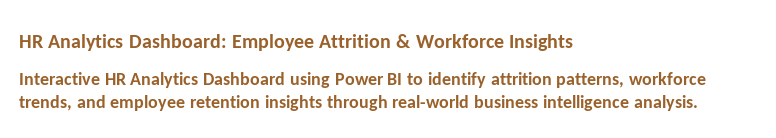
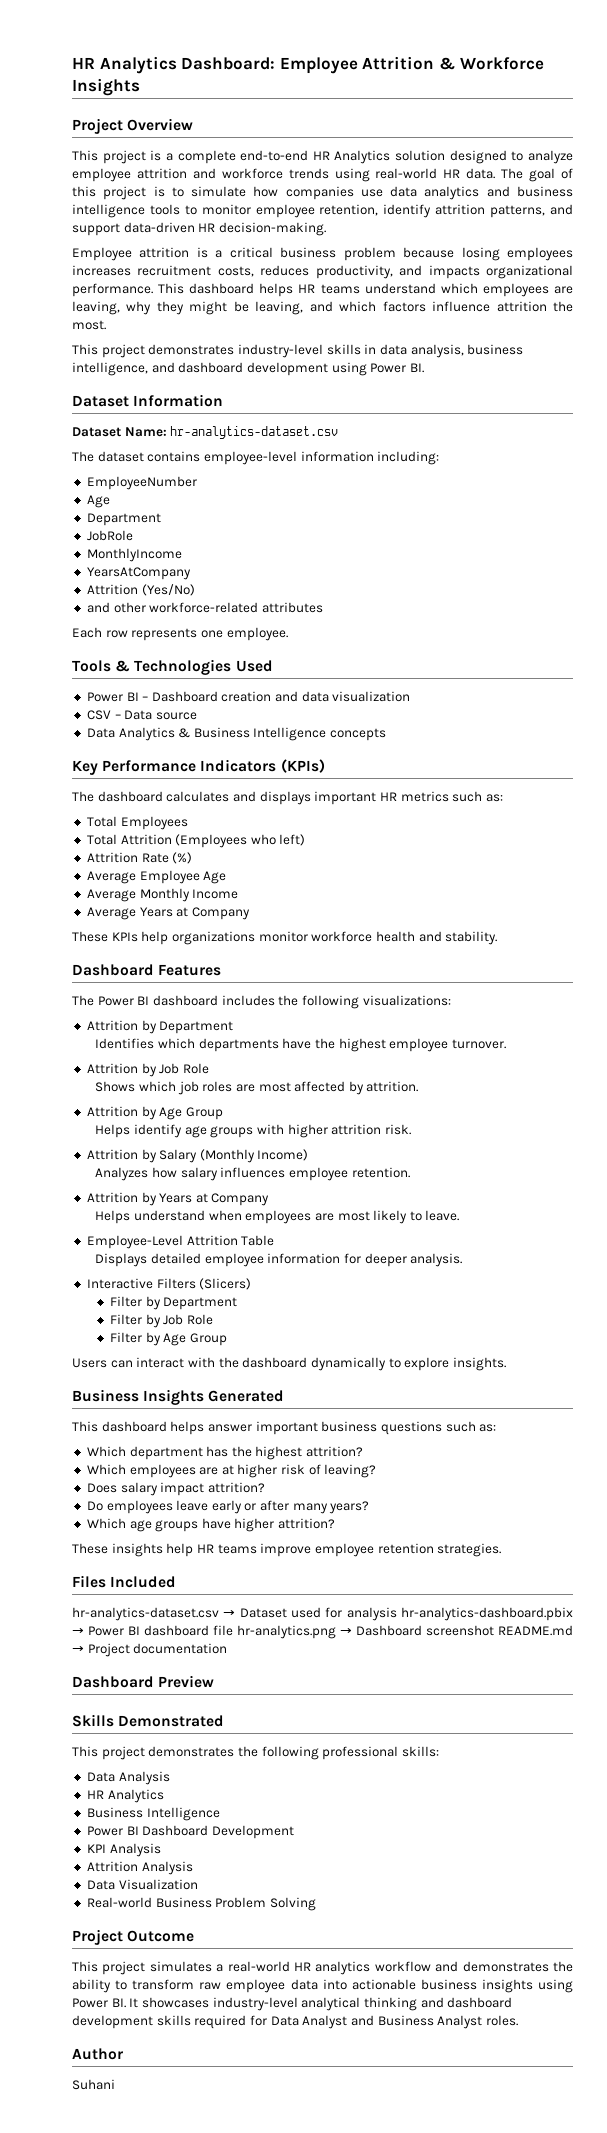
[19,72,706,88] [19,95,698,111] Interactive HR Analytics Dashboard using Power BI to identify attrition patterns, workforce trends, and employee retention insights through real-world business intelligence analysis. -> [72,118,194,134] [72,150,573,164] [72,168,573,182] [72,186,573,200] [72,204,574,218] [72,222,326,236] [72,247,574,261] [72,265,574,279] [72,283,573,297] [72,301,573,315] [72,320,106,330] [72,344,524,358] [72,362,424,376] [72,394,224,407] [72,426,339,439] [72,451,440,465] [86,476,197,490] [86,495,110,508] [86,513,161,526] [86,530,133,541] [86,548,182,562] [86,567,191,580] [86,584,195,596] [86,602,323,613] [72,627,288,641] [72,659,273,675] [86,691,411,702] [86,710,197,720] [86,727,387,741] [72,759,325,775] [72,791,503,805] [86,816,188,830] [86,834,306,848] [86,852,193,864] [86,870,227,884] [86,888,239,902] [86,907,250,920] [72,931,498,945] [72,964,222,976] [72,995,451,1009] [86,1020,234,1034] [95,1038,506,1052] [86,1063,209,1077] [95,1081,419,1095] [86,1106,223,1120] [95,1124,411,1138] [86,1149,309,1163] [95,1167,410,1181] [86,1192,270,1206] [95,1210,460,1224] [86,1235,275,1249] [95,1253,463,1267] [86,1278,252,1290] [110,1296,238,1310] [110,1314,214,1328] [110,1332,228,1346] [72,1357,506,1371] [72,1389,285,1405] [72,1421,497,1435] [86,1446,364,1460] [86,1464,377,1478] [86,1482,265,1496] [86,1500,370,1514] [86,1518,336,1532] [72,1543,502,1557] [72,1575,177,1588] [72,1607,573,1621] [72,1625,573,1639] [72,1643,228,1657] [72,1675,215,1688] [72,1714,225,1727] [72,1746,439,1760] [86,1771,170,1785] [86,1789,164,1803] [86,1807,220,1821] [86,1825,294,1839] [86,1843,161,1857] [86,1861,193,1875] [86,1879,198,1890] [86,1897,316,1911] [72,1929,195,1945] [72,1961,573,1975] [72,1979,574,1993] [72,1997,513,2011] [72,2015,518,2029] [72,2048,123,2060] [72,2079,115,2090] Project Overview // This project is a complete end-to-end HR Analytics solution designed to analyze employee attrition and workforce trends using real-world HR data. The goal of this project is to simulate how companies use data analytics and business intelligence tools to monitor employee retention, identify attrition patterns, and support data-driven HR decision-making. // Employee attrition is a critical business problem because losing employees increases recruitment costs, reduces productivity, and impacts organizational performance. This dashboard helps HR teams understand which employees are leaving, why they might be leaving, and which factors influence attrition the most. // This project demonstrates industry-level skills in data analysis, business intelligence, and dashboard development using Power BI. // Dataset Information // Dataset Name: hr-analytics-dataset.csv // The dataset contains employee-level information including: // EmployeeNumber // Age // Department // JobRole // MonthlyIncome // YearsAtCompany // Attrition (Yes/No) // and other workforce-related attributes // Each row represents one employee. // Tools & Technologies Used // Power BI – Dashboard creation and data visualization // CSV – Data source // Data Analytics & Business Intelligence concepts // Key Performance Indicators (KPIs) // The dashboard calculates and displays important HR metrics such as: // Total Employees // Total Attrition (Employees who left) // Attrition Rate (%) // Average Employee Age // Average Monthly Income // Average Years at Company // These KPIs help organizations monitor workforce health and stability. // Dashboard Features // The Power BI dashboard includes the following visualizations: // Attrition by Department // Identifies which departments have the highest employee turnover. // Attrition by Job Role // Shows which job roles are most affected by attrition. // Attrition by Age Group // Helps identify age groups with higher attrition risk. // Attrition by Salary (Monthly Income) // Analyzes how salary influences employee retention. // Attrition by Years at Company // Helps understand when employees are most likely to leave. // Employee-Level Attrition Table // Displays detailed employee information for deeper analysis. // Interactive Filters (Slicers) // Filter by Department // Filter by Job Role // Filter by Age Group // Users can interact with the dashboard dynamically to explore insights. // Business Insights Generated // This dashboard helps answer important business questions such as: // Which department has the highest attrition? // Which employees are at higher risk of leaving? // Does salary impact attrition? // Do employees leave early or after many years? // Which age groups have higher attrition? // These insights help HR teams improve employee retention strategies. // Files Included // hr-analytics-dataset.csv → Dataset used for analysis hr-analytics-dashboard.pbix → Power BI dashboard file hr-analytics.png → Dashboard screenshot README.md → Project documentation // Dashboard Preview // Skills Demonstrated // This project demonstrates the following professional skills: // Data Analysis // HR Analytics // Business Intelligence // Power BI Dashboard Development // KPI Analysis // Attrition Analysis // Data Visualization // Real-world Business Problem Solving // Project Outcome // This project simulates a real-world HR analytics workflow and demonstrates the ability to transform raw employee data into actionable business insights using Power BI. It showcases industry-level analytical thinking and dashboard development skills required for Data Analyst and Business Analyst roles. // Author // Suhani

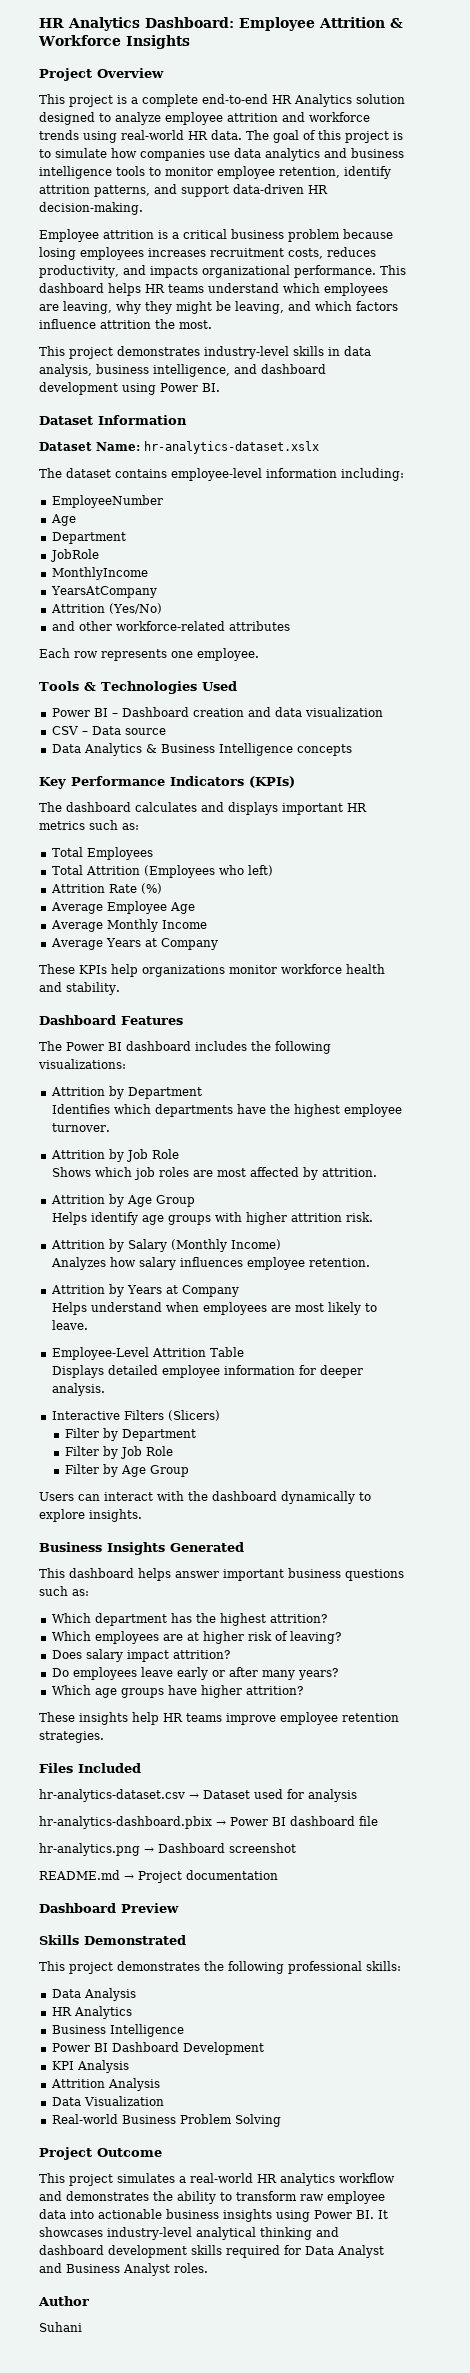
[170,426,339,439] hr-analytics-dataset.csv -> [144,441,319,454] hr-analytics-dataset.xslx
(397, 1614) none -> (357, 1795) //
(233, 1630) none -> (378, 1821) //
(494, 1630) none -> (296, 1848) //

